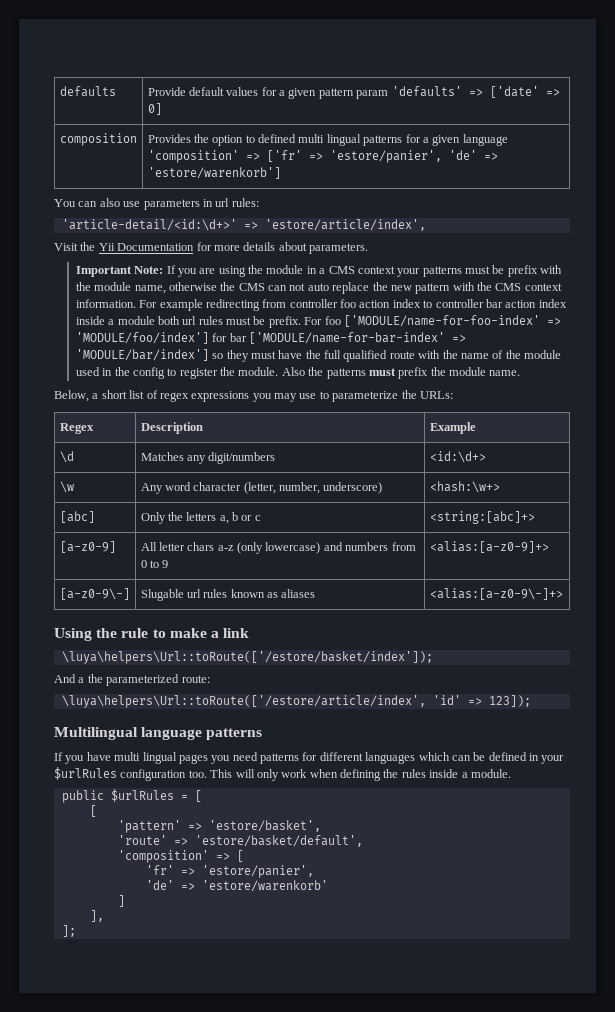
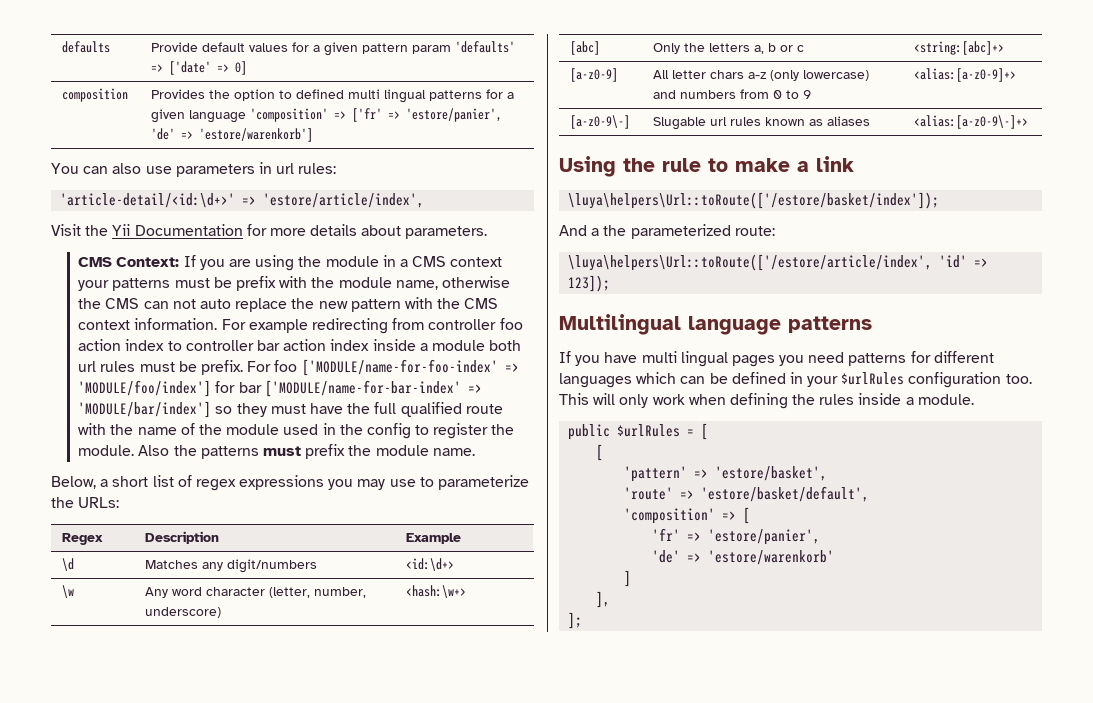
[75,266,164,277] Important Note: -> [78,257,180,267] CMS Context:

